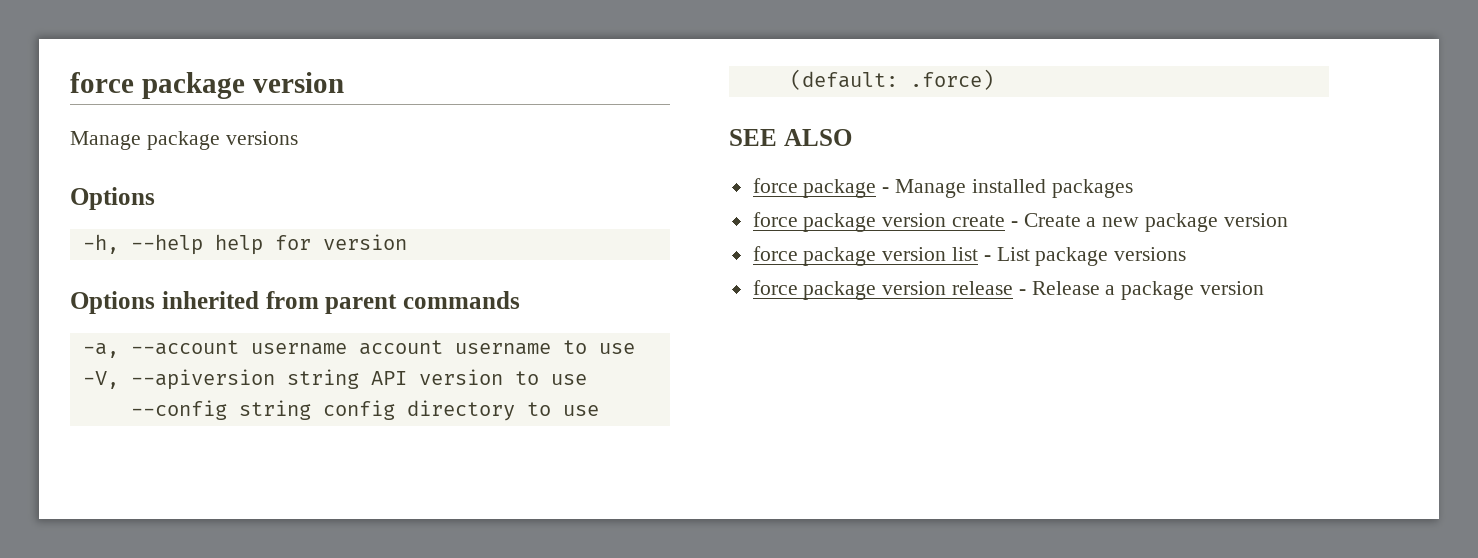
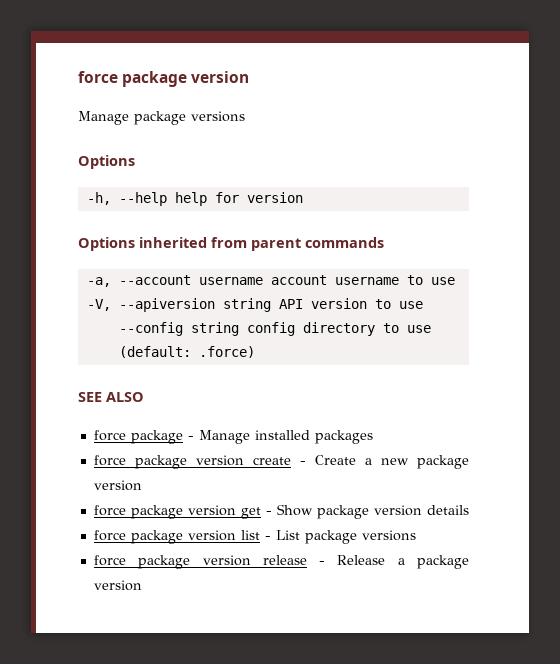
(1288, 220) none -> [93,504,469,519] // force package version get - Show package version details

